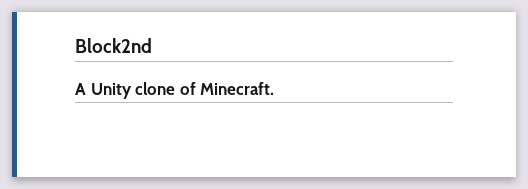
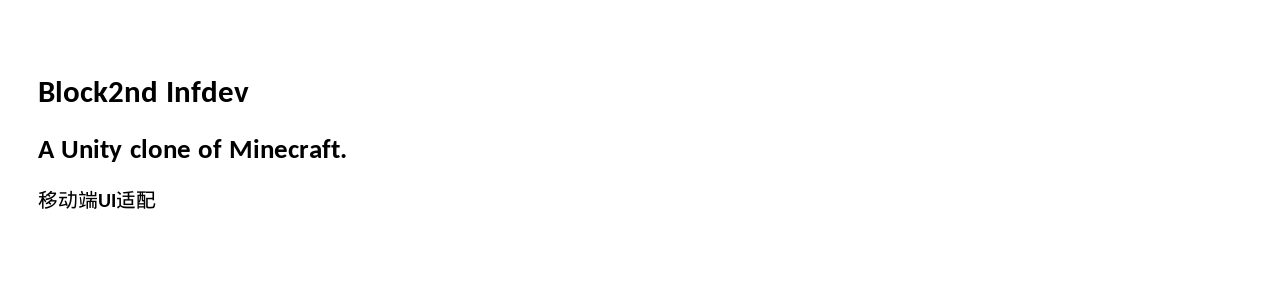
(152, 45) none -> [166,81,250,102] Infdev
(275, 88) none -> [38,190,156,209] // 移动端UI适配

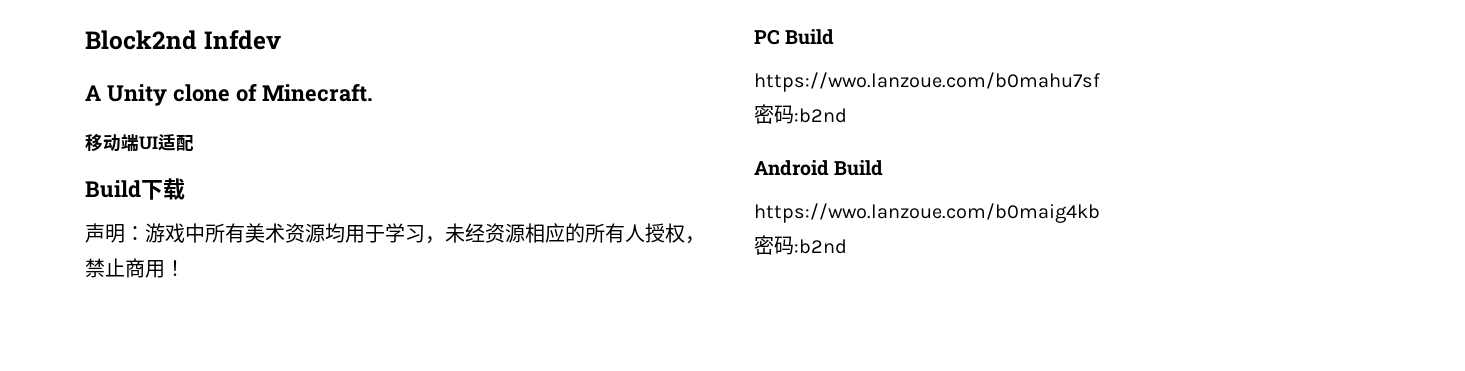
(156, 200) none -> [85,178,185,200] [85,223,705,244] [85,258,185,278] [754,29,835,45] [754,72,1100,92] [754,104,847,124] [754,160,884,176] [754,203,1100,223] [754,235,847,255] // Build下载 // 声明：游戏中所有美术资源均用于学习，未经资源相应的所有人授权，禁止商用！ // PC Build // https://wwo.lanzoue.com/b0mahu7sf // 密码:b2nd // Android Build // https://wwo.lanzoue.com/b0maig4kb // 密码:b2nd

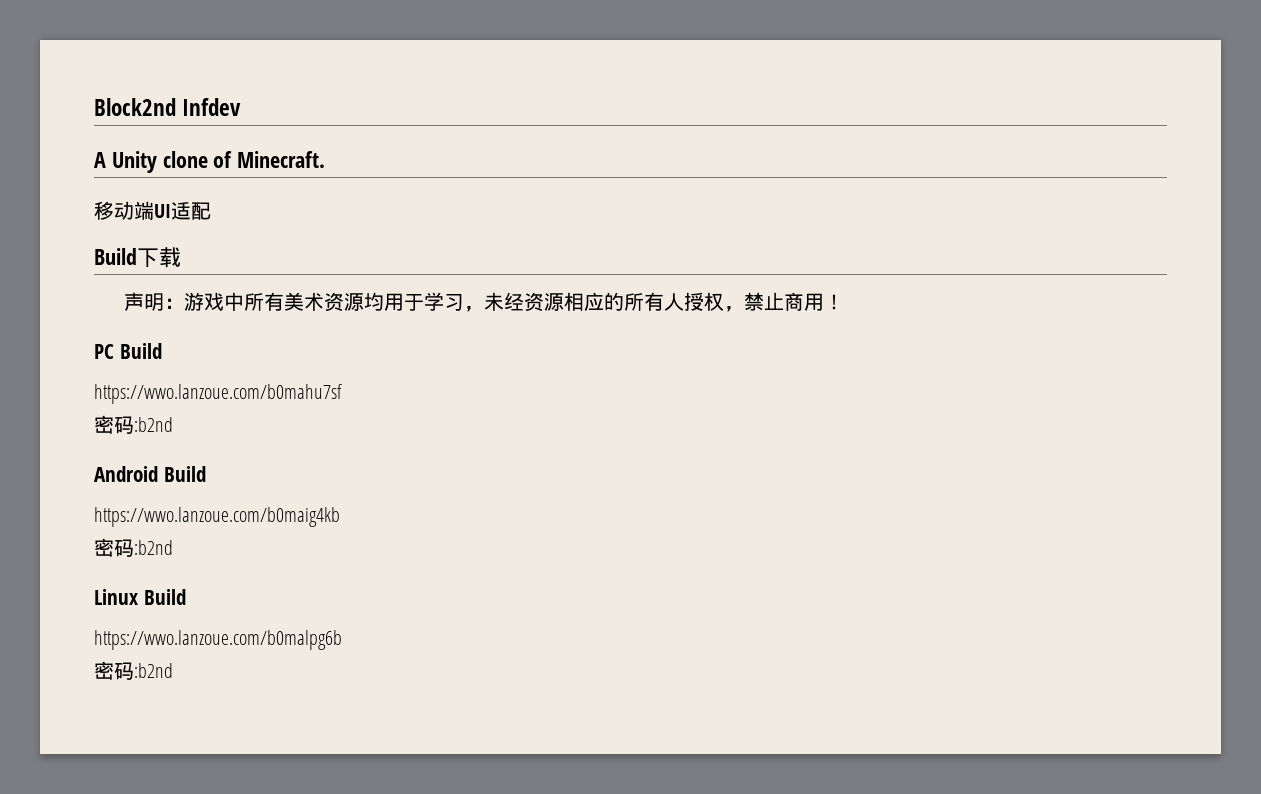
(847, 246) none -> [94,589,186,605] [94,630,342,650] [94,661,173,680] // Linux Build // https://wwo.lanzoue.com/b0malpg6b // 密码:b2nd

